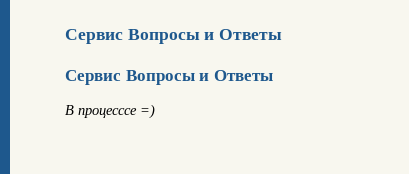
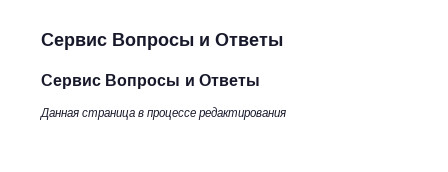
[65,104,155,119] В процесссе =) -> [39,107,287,120] Данная страница в процессе редактирования

